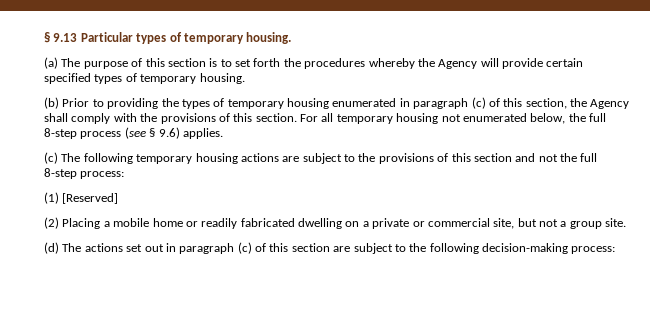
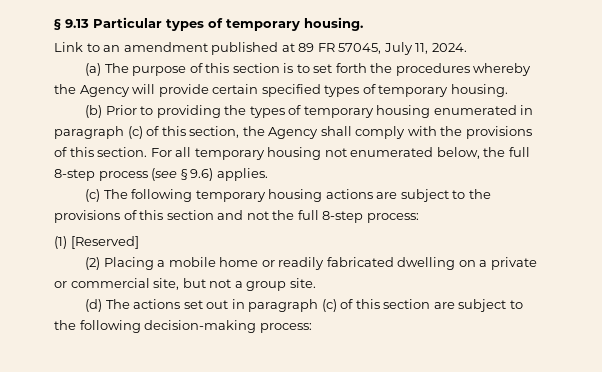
(292, 38) none -> [54,42,467,55] // Link to an amendment published at 89 FR 57045, July 11, 2024.

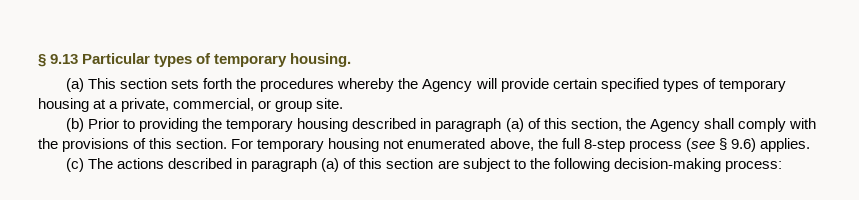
[54,42,467,55] [85,63,333,76] Link to an amendment published at 89 FR 57045, July 11, 2024. // (a) The purpose of this section is to set -> [66,78,200,92] (a) This section sets
[450,84,508,97] housing. -> [38,98,344,112] housing at a private, commercial, or group site.
[249,105,534,118] [54,126,143,139] types of temporary housing enumerated in paragraph (c) -> [226,118,524,132] temporary housing described in paragraph (a)
[175,147,192,157] all -> (254, 144) none
[436,147,480,159] below, -> [489,138,534,151] above,
[131,189,491,202] [54,210,419,223] [54,236,139,249] [85,257,537,270] [54,278,316,291] [85,299,337,312] following temporary housing actions are subject to the provisions of this section and not the full 8-step process: // (1) [Reserved] // (2) Placing a mobile home or readily fabricated dwelling on a private or commercial site, but not a group site. // (d) The actions set out in paragraph (c) -> [117,158,340,172] actions described in paragraph (a)

